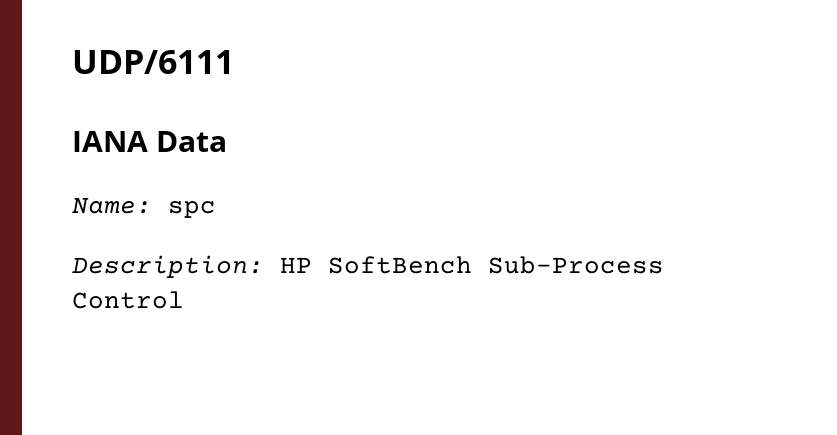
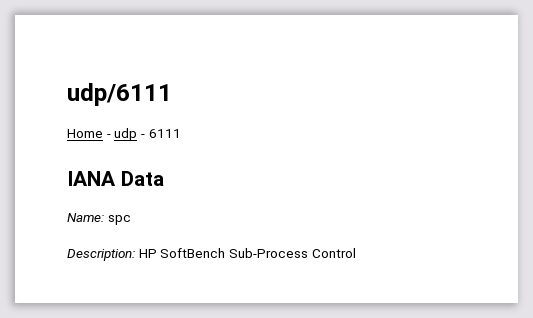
[72,50,234,74] UDP/6111 -> [67,83,172,106] [67,128,181,141] udp/6111 // Home - udp - 6111

